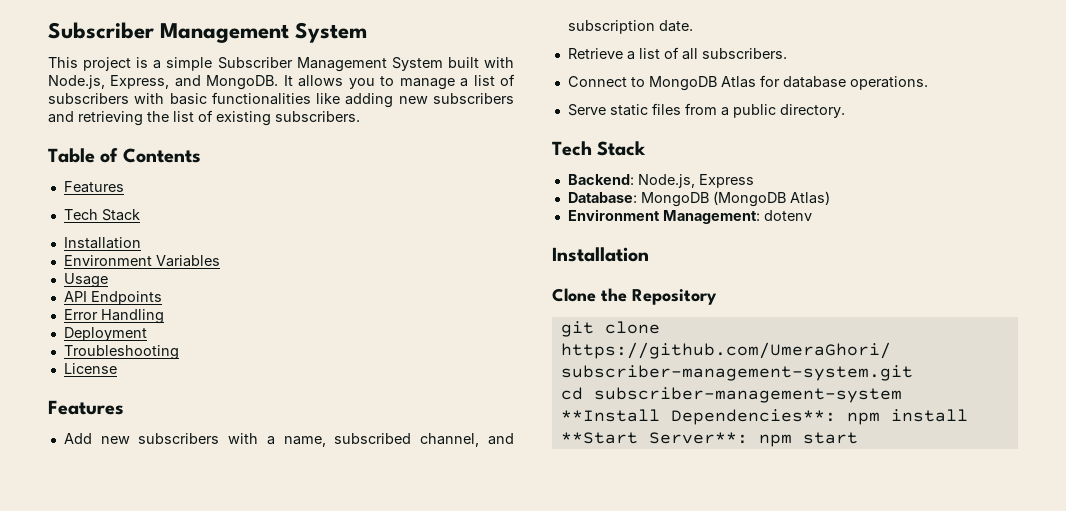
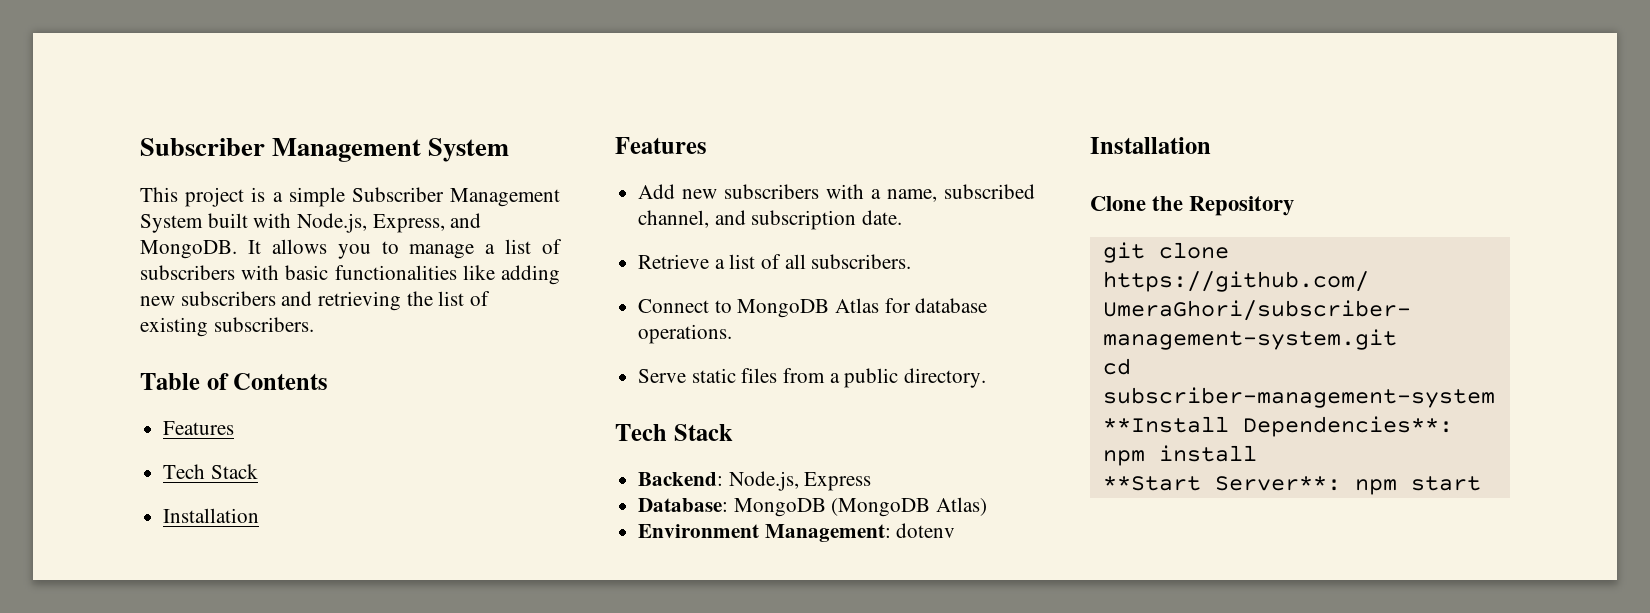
[63,255,220,267] [63,273,108,288] [63,291,162,305] [63,309,164,324] [63,327,147,341] [63,345,179,360] [63,363,117,374] // Environment Variables // Usage // API Endpoints // Error Handling // Deployment // Troubleshooting // License -> (260, 515) none

